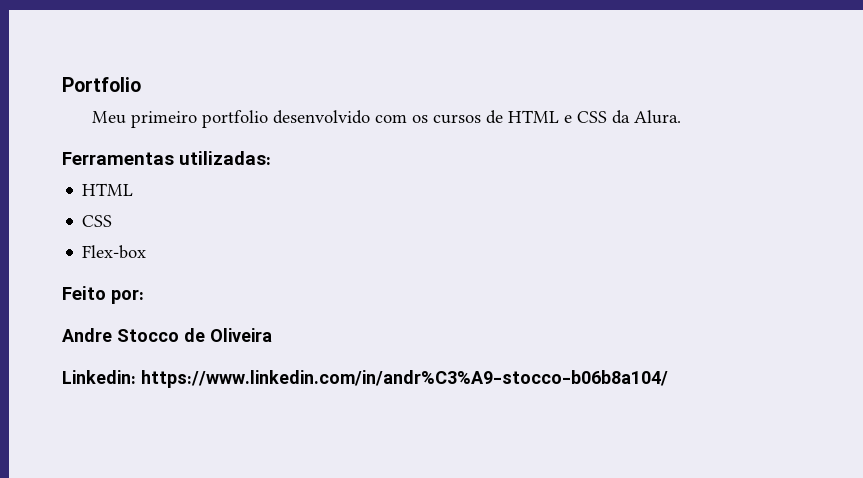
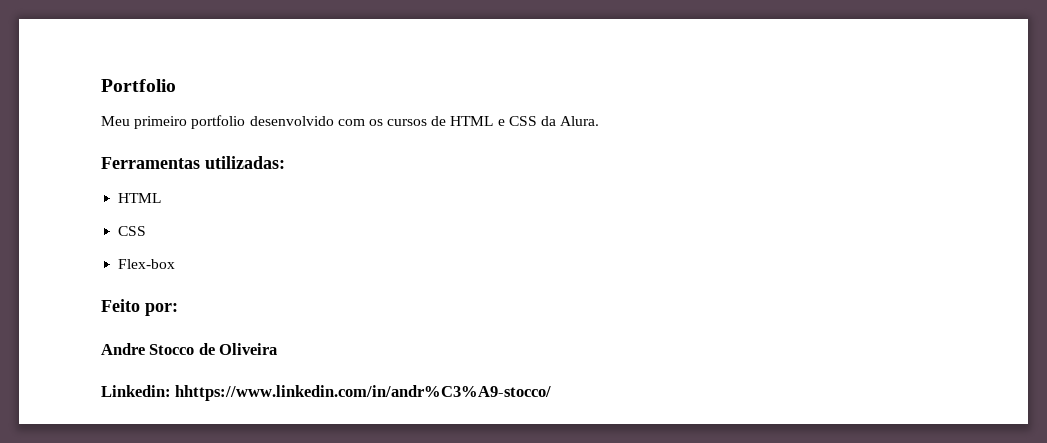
[141,370,668,388] https://www.linkedin.com/in/andr%C3%A9-stocco-b06b8a104/ -> [175,385,552,401] hhttps://www.linkedin.com/in/andr%C3%A9-stocco/

